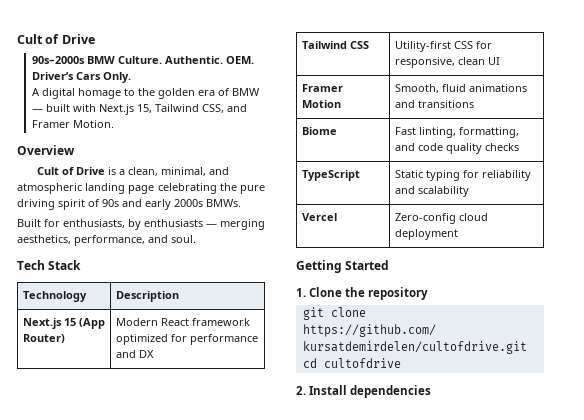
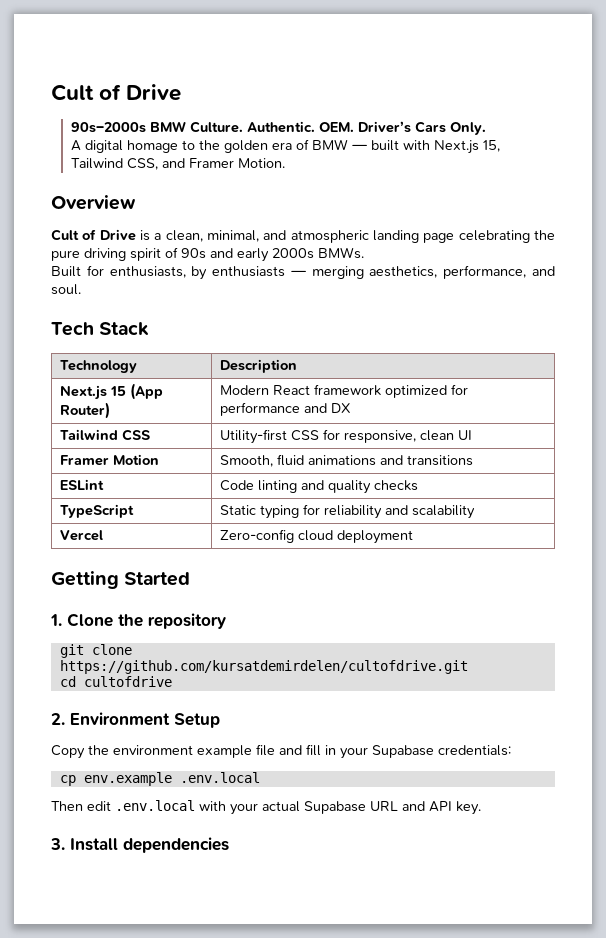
[301,127,337,135] [394,127,519,138] [394,143,443,151] Biome | Fast linting, formatting, and code -> [59,479,104,490] [219,480,324,493] ESLint | Code linting and
(306, 390) none -> [70,712,220,728] [51,744,511,759] [59,772,260,786] [51,800,481,815] [50,838,65,850] Environment Setup // Copy the environment example file and fill in your Supabase credentials: // cp env.example .env.local // Then edit .env.local with your actual Supabase URL and API key. // 3.

